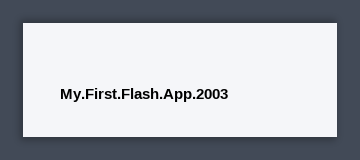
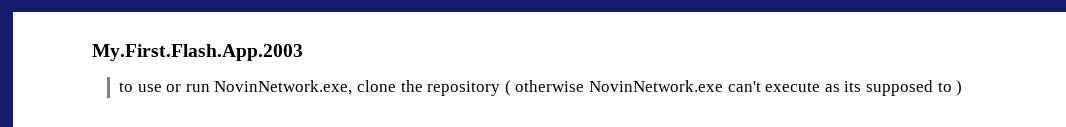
(228, 95) none -> [119,80,963,96] // to use or run NovinNetwork.exe, clone the repository ( otherwise NovinNetwork.exe can't execute as its supposed to )

